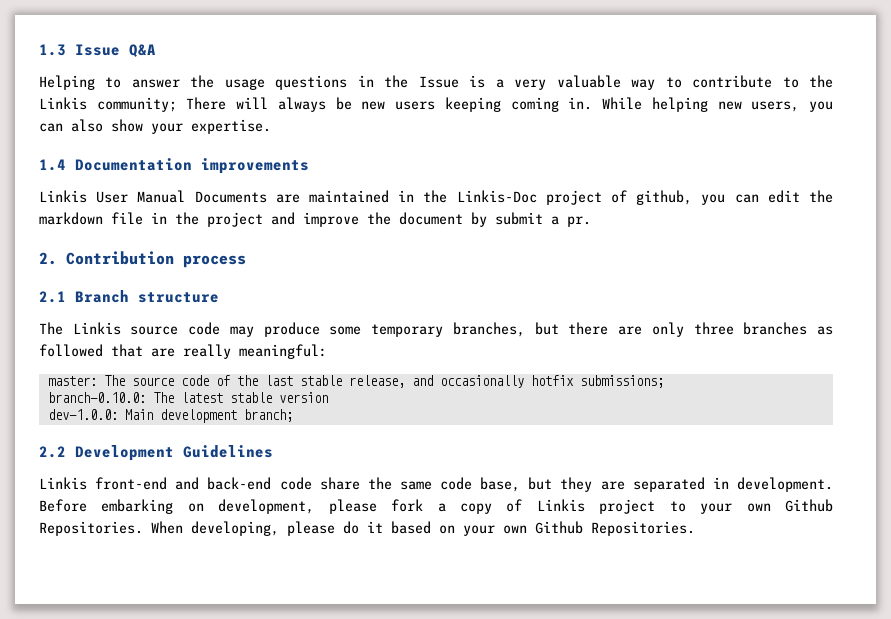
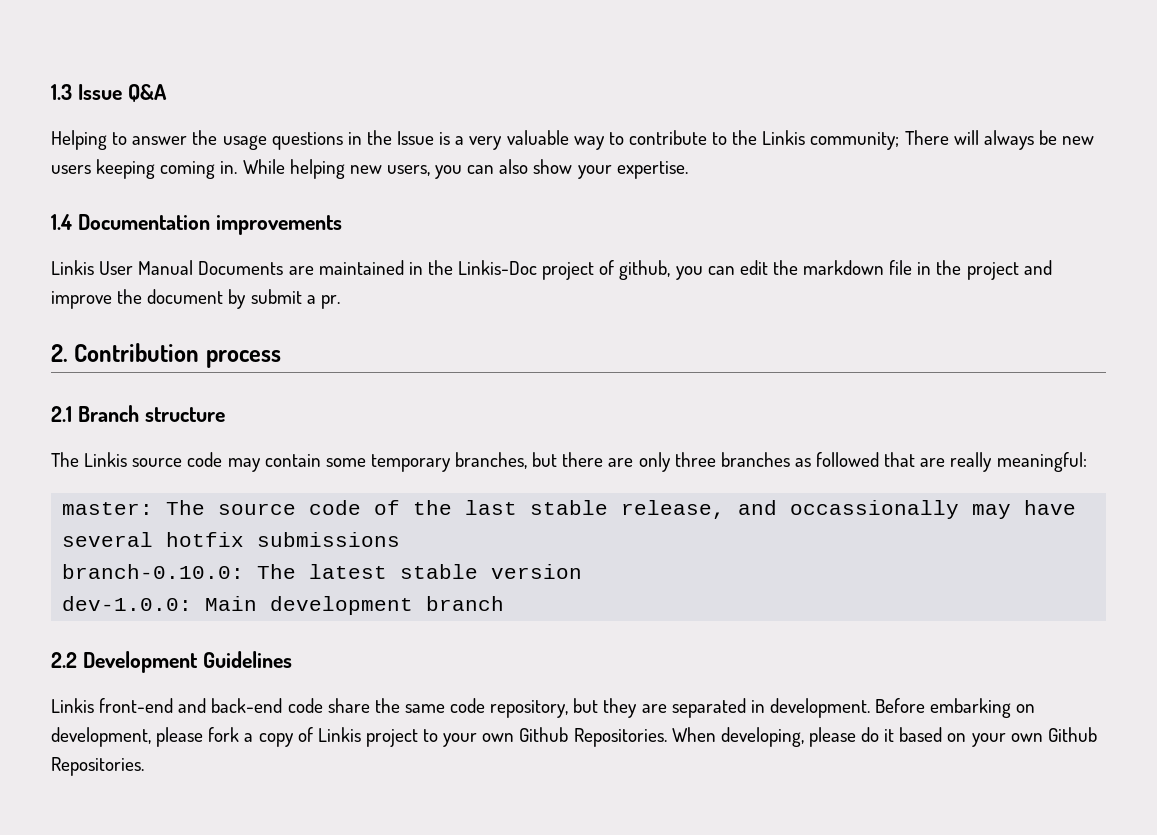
[263,322,320,337] produce -> [264,454,321,467] contain
[439,375,664,388] occasionally hotfix submissions; -> [790,500,1077,519] [62,532,401,547] occassionally may have several hotfix submissions
[243,409,293,422] branch; -> [426,596,505,611] branch
[480,477,521,492] base, -> [490,700,569,718] repository,

